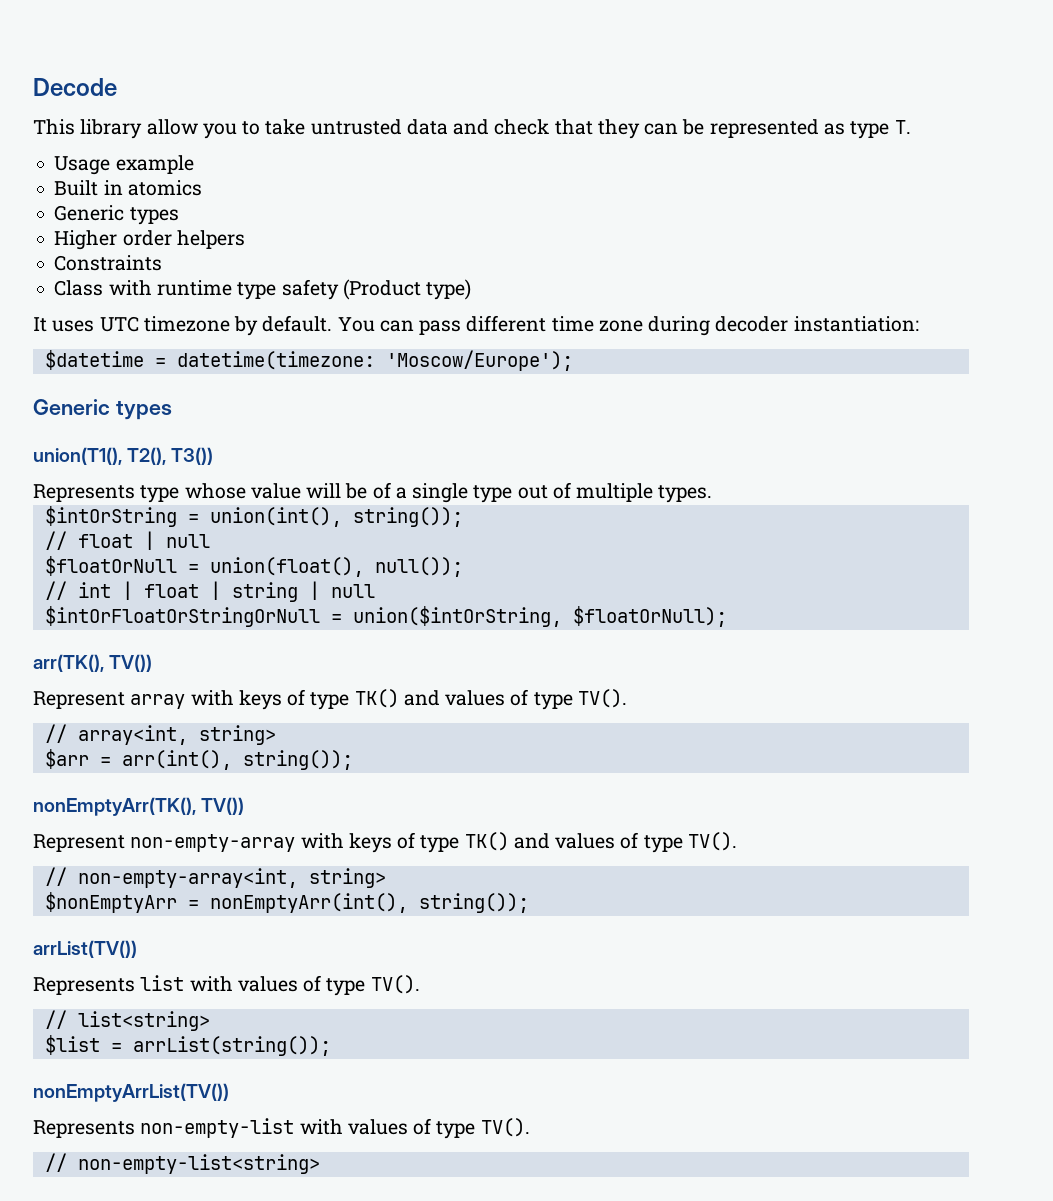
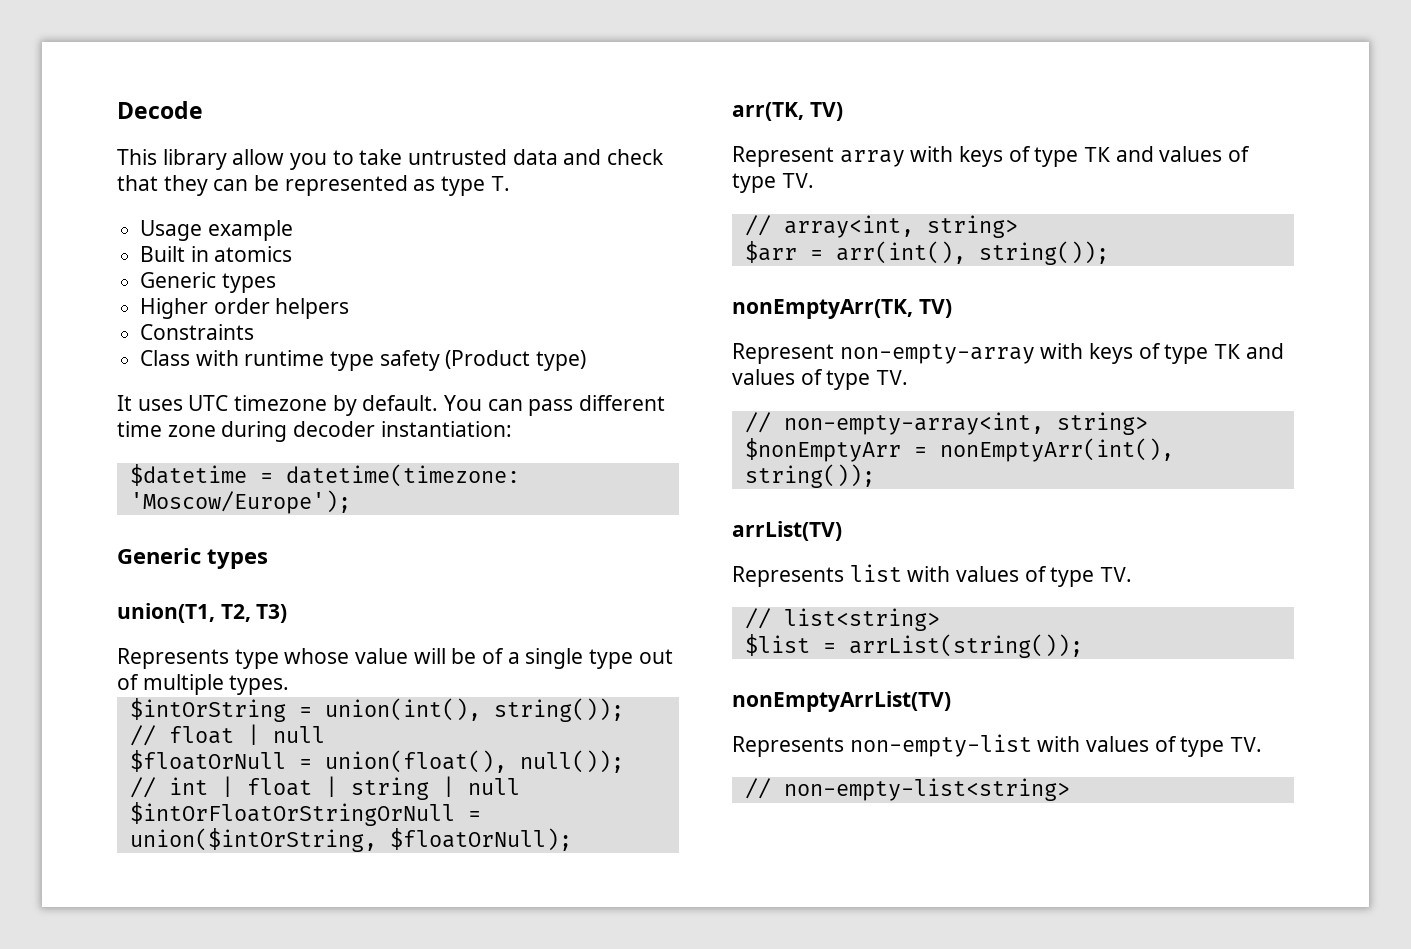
[33,447,214,465] union(T1(), T2(), T3()) -> [117,603,288,623] union(T1, T2, T3)
[33,654,153,672] arr(TK(), TV()) -> [732,102,843,121] arr(TK, TV)
[354,689,627,710] TK() and values of type TV(). -> [1084,146,1251,162] [732,173,814,193] TK and values of type TV.
[33,797,245,816] nonEmptyArr(TK(), TV()) -> [732,299,952,319] nonEmptyArr(TK, TV)
[464,832,737,853] TK() and values of type TV(). -> [1214,343,1284,359] [732,369,909,390] TK and values of type TV.
[33,940,137,958] arrList(TV()) -> [732,521,842,541] arrList(TV)
[370,975,420,994] TV(). -> [1100,567,1133,582] TV.
[33,1083,229,1102] nonEmptyArrList(TV()) -> [732,691,951,712] nonEmptyArrList(TV)
[480,1118,530,1137] TV(). -> [1230,737,1263,752] TV.

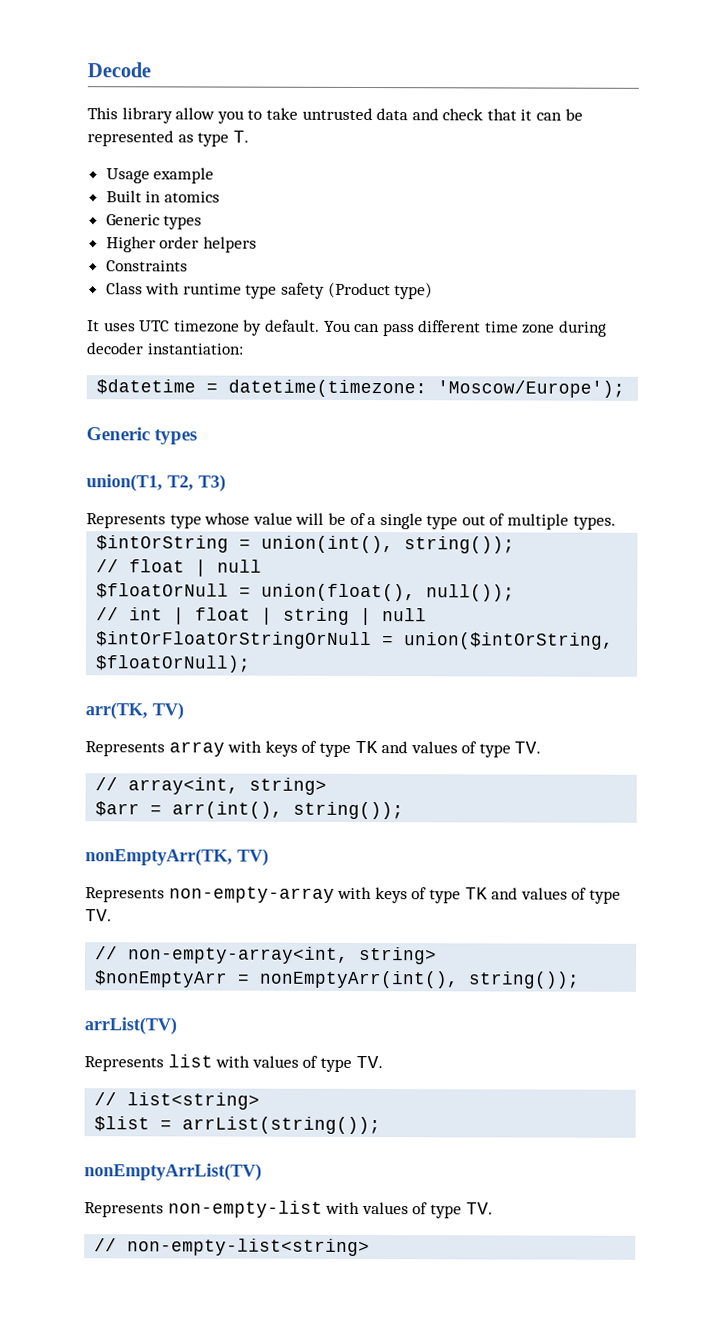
[163,175,208,196] they -> [520,109,533,121] it
[732,146,834,167] Represent -> [85,741,165,757] Represents
[732,343,834,364] Represent -> [85,887,165,903] Represents

